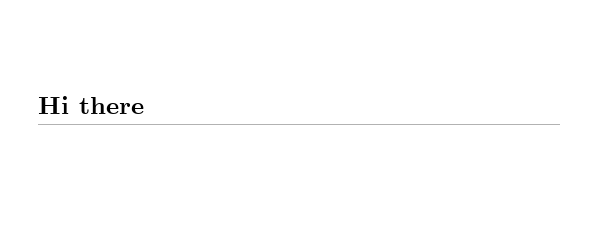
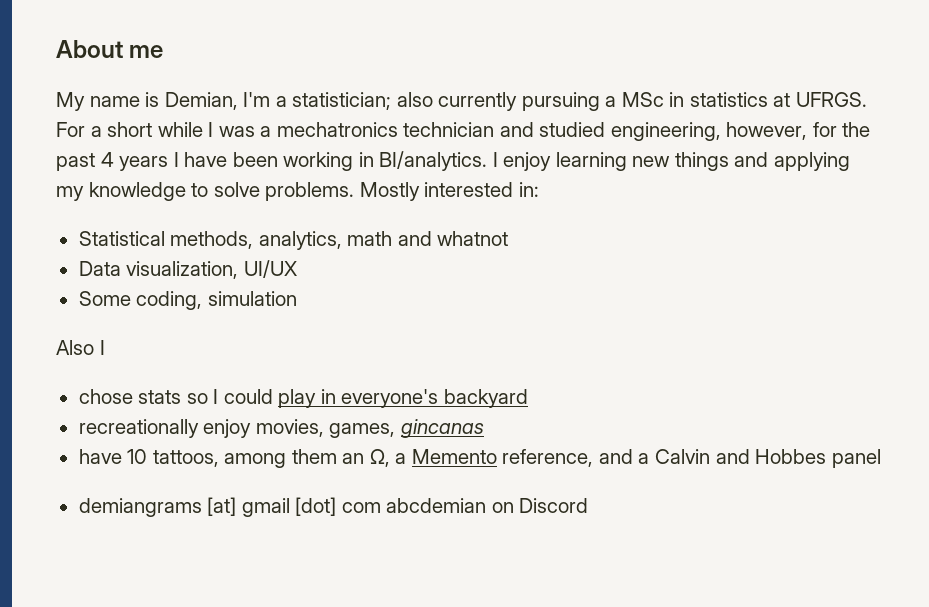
[38,96,144,114] Hi there -> [56,40,164,58] [56,92,868,111] [56,122,871,141] [56,151,851,171] [56,182,539,201] [78,231,509,250] [78,260,297,279] [78,291,297,310] [56,340,105,355] [78,389,528,408] [78,419,484,438] [78,449,881,468] [78,497,589,517] About me // My name is Demian, I'm a statistician; also currently pursuing a MSc in statistics at UFRGS. For a short while I was a mechatronics technician and studied engineering, however, for the past 4 years I have been working in BI/analytics. I enjoy learning new things and applying my knowledge to solve problems. Mostly interested in: // Statistical methods, analytics, math and whatnot // Data visualization, UI/UX // Some coding, simulation // Also I // chose stats so I could play in everyone's backyard // recreationally enjoy movies, games, gincanas // have 10 tattoos, among them an Ω, a Memento reference, and a Calvin and Hobbes panel // demiangrams [at] gmail [dot] com abcdemian on Discord

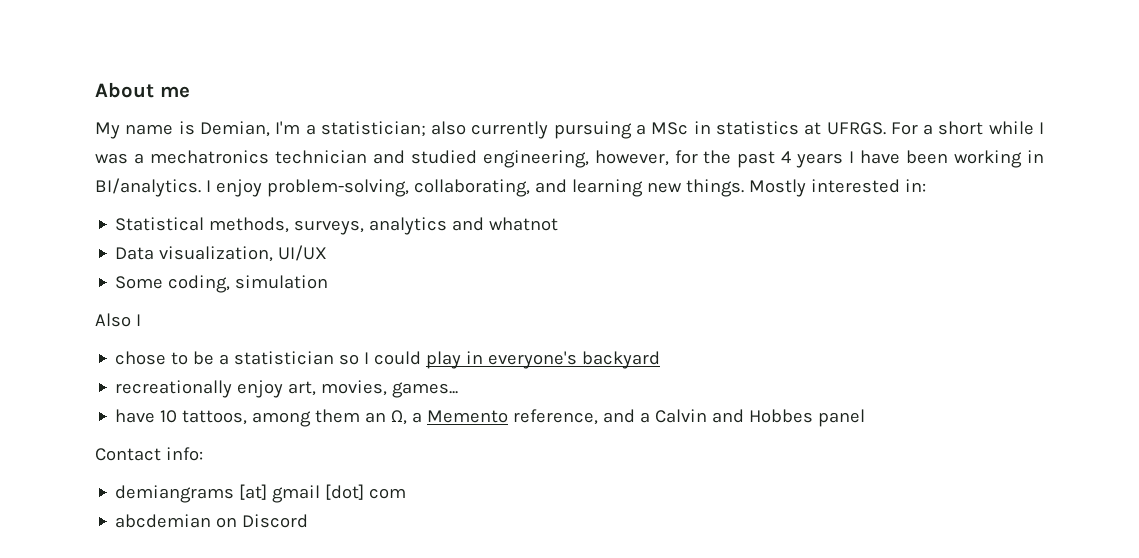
[555,152,851,171] [56,182,355,201] learning new things and applying my knowledge to solve problems. -> [266,179,744,197] problem-solving, collaborating, and learning new things.
[258,231,393,250] analytics, math -> [294,217,448,235] surveys, analytics
[138,390,182,404] stats -> [171,351,335,365] to be a statistician
[255,419,484,438] movies, games, gincanas -> [288,380,459,398] art, movies, games...
(881, 458) none -> [95,447,203,461] // Contact info:
(381, 507) none -> (407, 493) //

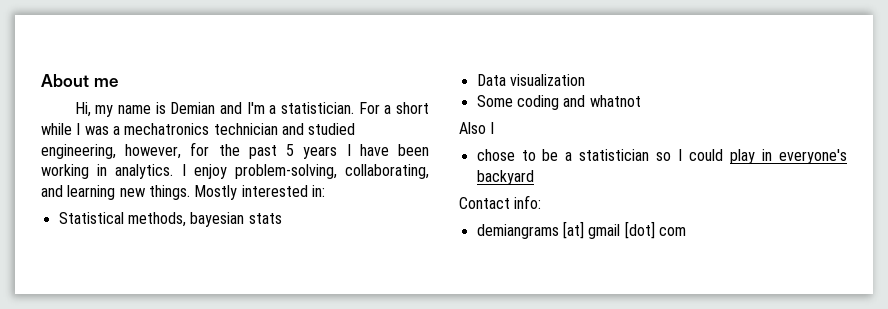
[95,121,886,139] My name is Demian, I'm a statistician; also currently pursuing a MSc in statistics at UFRGS. -> [74,102,355,117] Hi, my name is Demian and I'm a statistician.
[781,151,792,163] 4 -> [286,144,295,156] 5
[95,178,201,197] BI/analytics. -> [115,164,174,179] analytics.
[294,217,559,235] [115,245,328,262] [115,275,329,293] surveys, analytics and whatnot // Data visualization, UI/UX // Some coding, simulation -> [190,212,282,227] [476,74,585,86] [476,95,641,110] bayesian stats // Data visualization // Some coding and whatnot
[115,380,459,398] [115,409,866,427] // recreationally enjoy art, movies, games... // have 10 tattoos, among them an Ω, a Memento reference, and a Calvin and Hobbes panel -> (534, 177) none
[115,514,309,528] // abcdemian on Discord -> (686, 231) none

